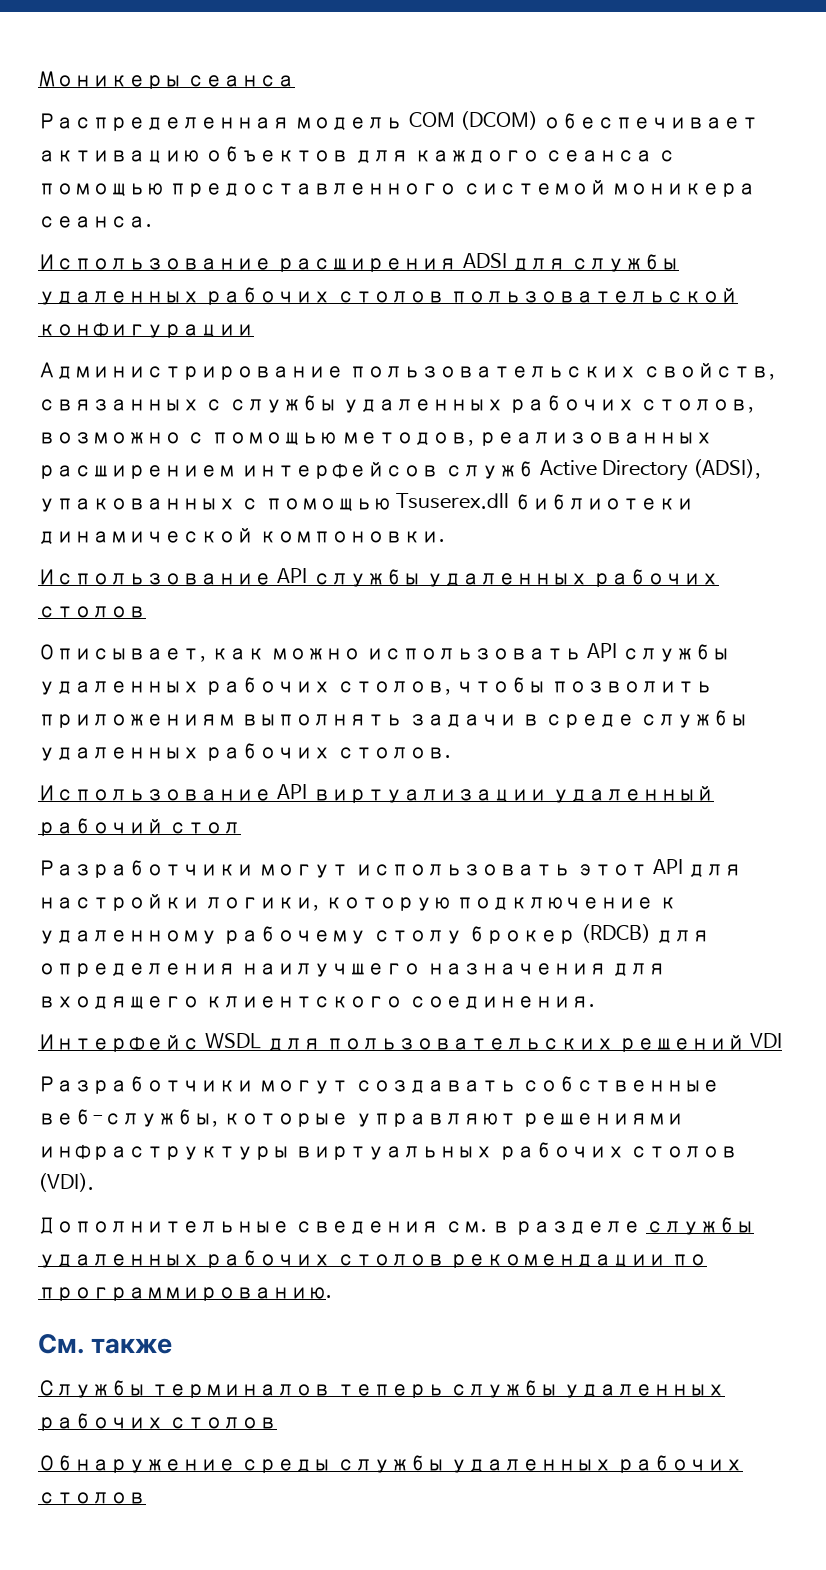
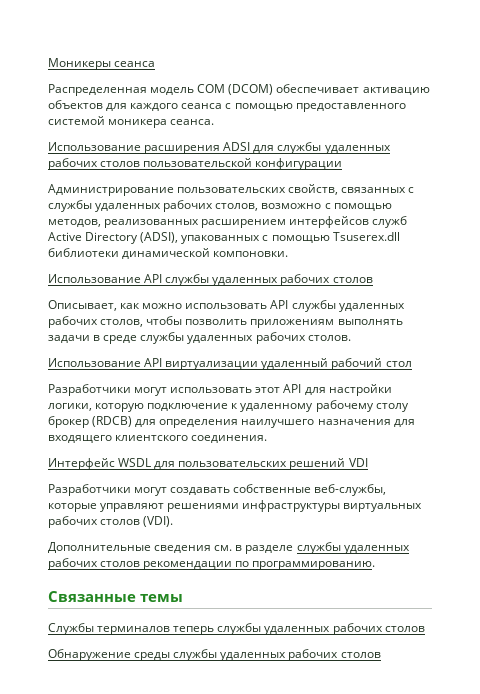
[38,1334,173,1354] См. также -> [48,591,183,602] Связанные темы

